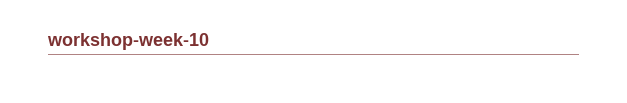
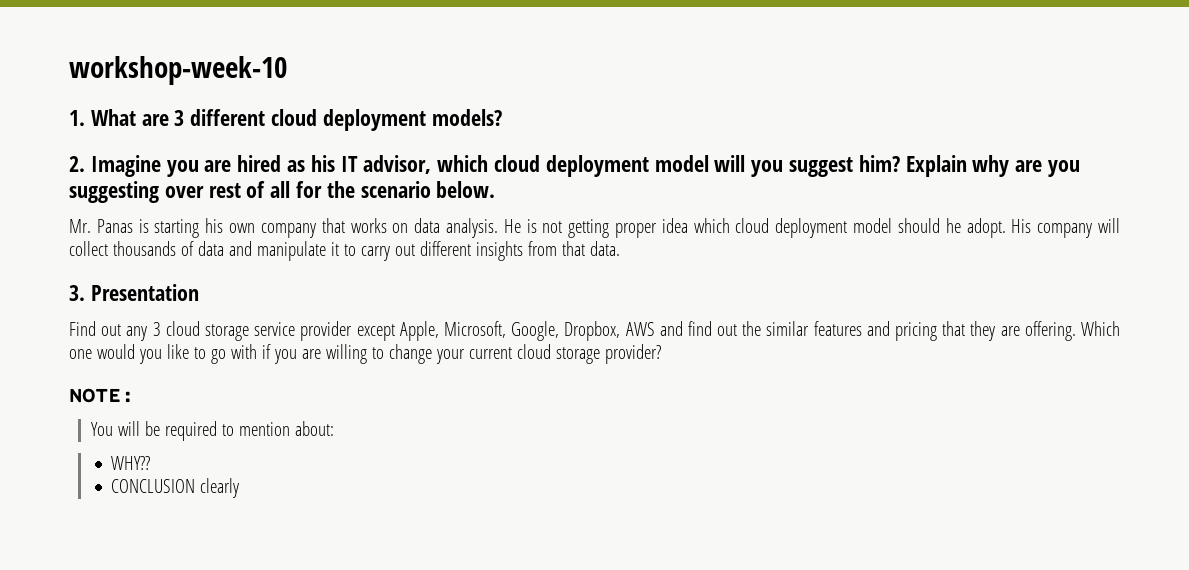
(209, 41) none -> [69,109,502,131] [69,155,1081,177] [69,181,496,203] [69,218,1120,238] [69,241,620,261] [69,284,199,301] [69,321,1121,341] [69,344,661,364] [69,388,134,403] [91,421,334,441] [111,456,151,470] [111,478,240,498] // 1. What are 3 different cloud deployment models? // 2. Imagine you are hired as his IT advisor, which cloud deployment model will you suggest him? Explain why are you suggesting over rest of all for the scenario below. // Mr. Panas is starting his own company that works on data analysis. He is not getting proper idea which cloud deployment model should he adopt. His company will collect thousands of data and manipulate it to carry out different insights from that data. // 3. Presentation // Find out any 3 cloud storage service provider except Apple, Microsoft, Google, Dropbox, AWS and find out the similar features and pricing that they are offering. Which one would you like to go with if you are willing to change your current cloud storage provider? // NOTE: // You will be required to mention about: // WHY?? // CONCLUSION clearly

